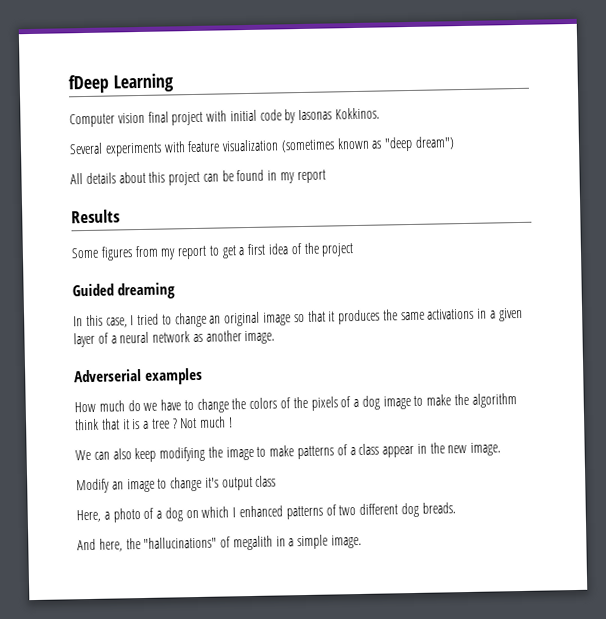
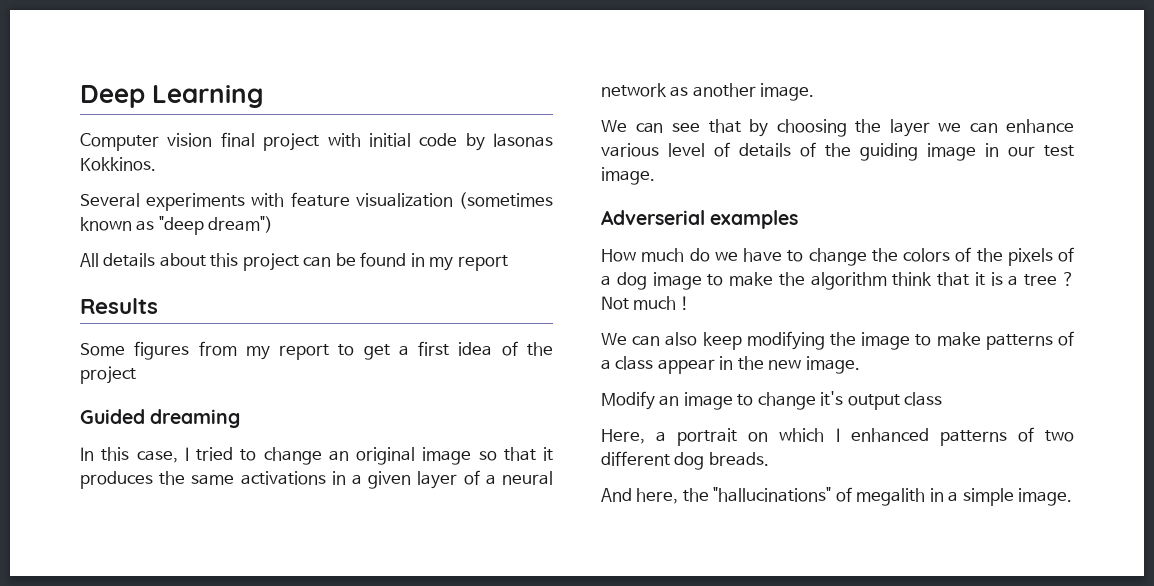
[68,74,109,94] fDeep -> [80,85,145,108] Deep
(276, 337) none -> [601,119,1075,137] [601,142,1074,161] [601,167,655,185] // We can see that by choosing the layer we can enhance various level of details of the guiding image in our test image.
[112,507,183,523] photo of a dog -> [677,428,738,446] portrait

